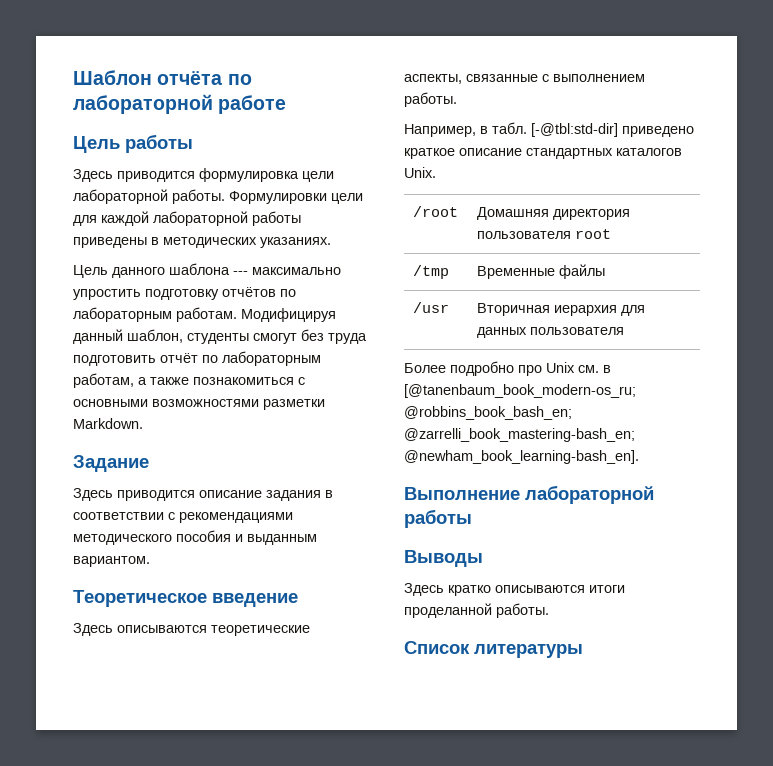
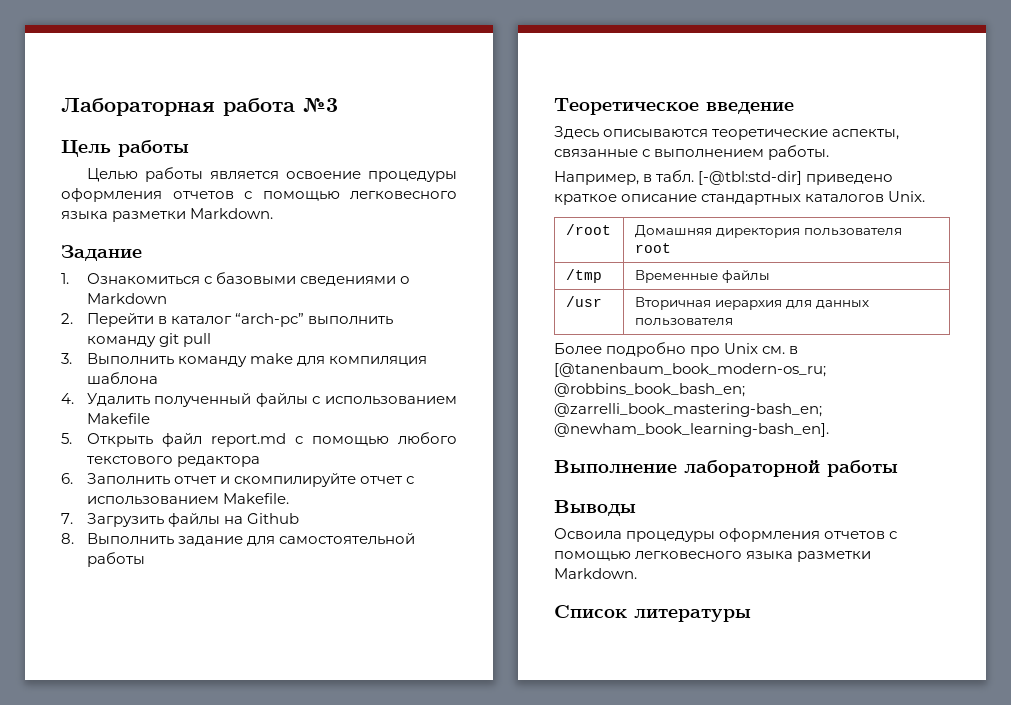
[73,70,252,85] [73,94,287,114] [73,134,193,153] [73,168,334,182] [73,189,363,204] [73,211,301,226] [73,237,331,248] [73,263,341,278] [73,287,296,300] [73,307,336,322] [73,329,367,344] [73,351,321,366] [73,373,305,388] [73,399,325,410] [73,418,143,429] [73,455,149,472] [73,488,333,501] [73,512,293,523] [73,530,317,545] [73,556,150,567] Шаблон отчёта по лабораторной работе // Цель работы // Здесь приводится формулировка цели лабораторной работы. Формулировки цели для каждой лабораторной работы приведены в методических указаниях. // Цель данного шаблона --- максимально упростить подготовку отчётов по лабораторным работам. Модифицируя данный шаблон, студенты смогут без труда подготовить отчёт по лабораторным работам, а также познакомиться с основными возможностями разметки Markdown. // Задание // Здесь приводится описание задания в соответствии с рекомендациями методического пособия и выданным вариантом. -> [61,98,338,116] [61,140,189,157] [86,167,457,182] [61,188,457,202] [61,208,274,222] [61,245,142,261] [61,272,410,286] [86,293,167,304] [61,313,393,327] [86,333,211,347] [61,353,427,367] [86,372,158,384] [61,393,457,407] [86,413,150,424] [61,432,457,447] [86,456,260,467] [61,473,414,487] [86,493,289,505] [61,513,299,527] [61,533,415,546] [86,552,145,567] Лабораторная работа №3 // Цель работы // Целью работы является освоение процедуры оформления отчетов с помощью легковесного языка разметки Markdown. // Задание // 1. Ознакомиться с базовыми сведениями о Markdown // 2. Перейти в каталог “arch-pc” выполнить команду git pull // 3. Выполнить команду make для компиляция шаблона // 4. Удалить полученный файлы с использованием Makefile // 5. Открыть файл report.md c помощью любого текстового редактора // 6. Заполнить отчет и скомпилируйте отчет с использованием Makefile. // 7. Загрузить файлы на Github // 8. Выполнить задание для самостоятельной работы
[404,583,625,596] [404,603,549,618] Здесь кратко описываются итоги проделанной работы. -> [554,528,898,542] [554,551,872,562] [554,568,637,579] Освоила процедуры оформления отчетов с помощью легковесного языка разметки Markdown.

